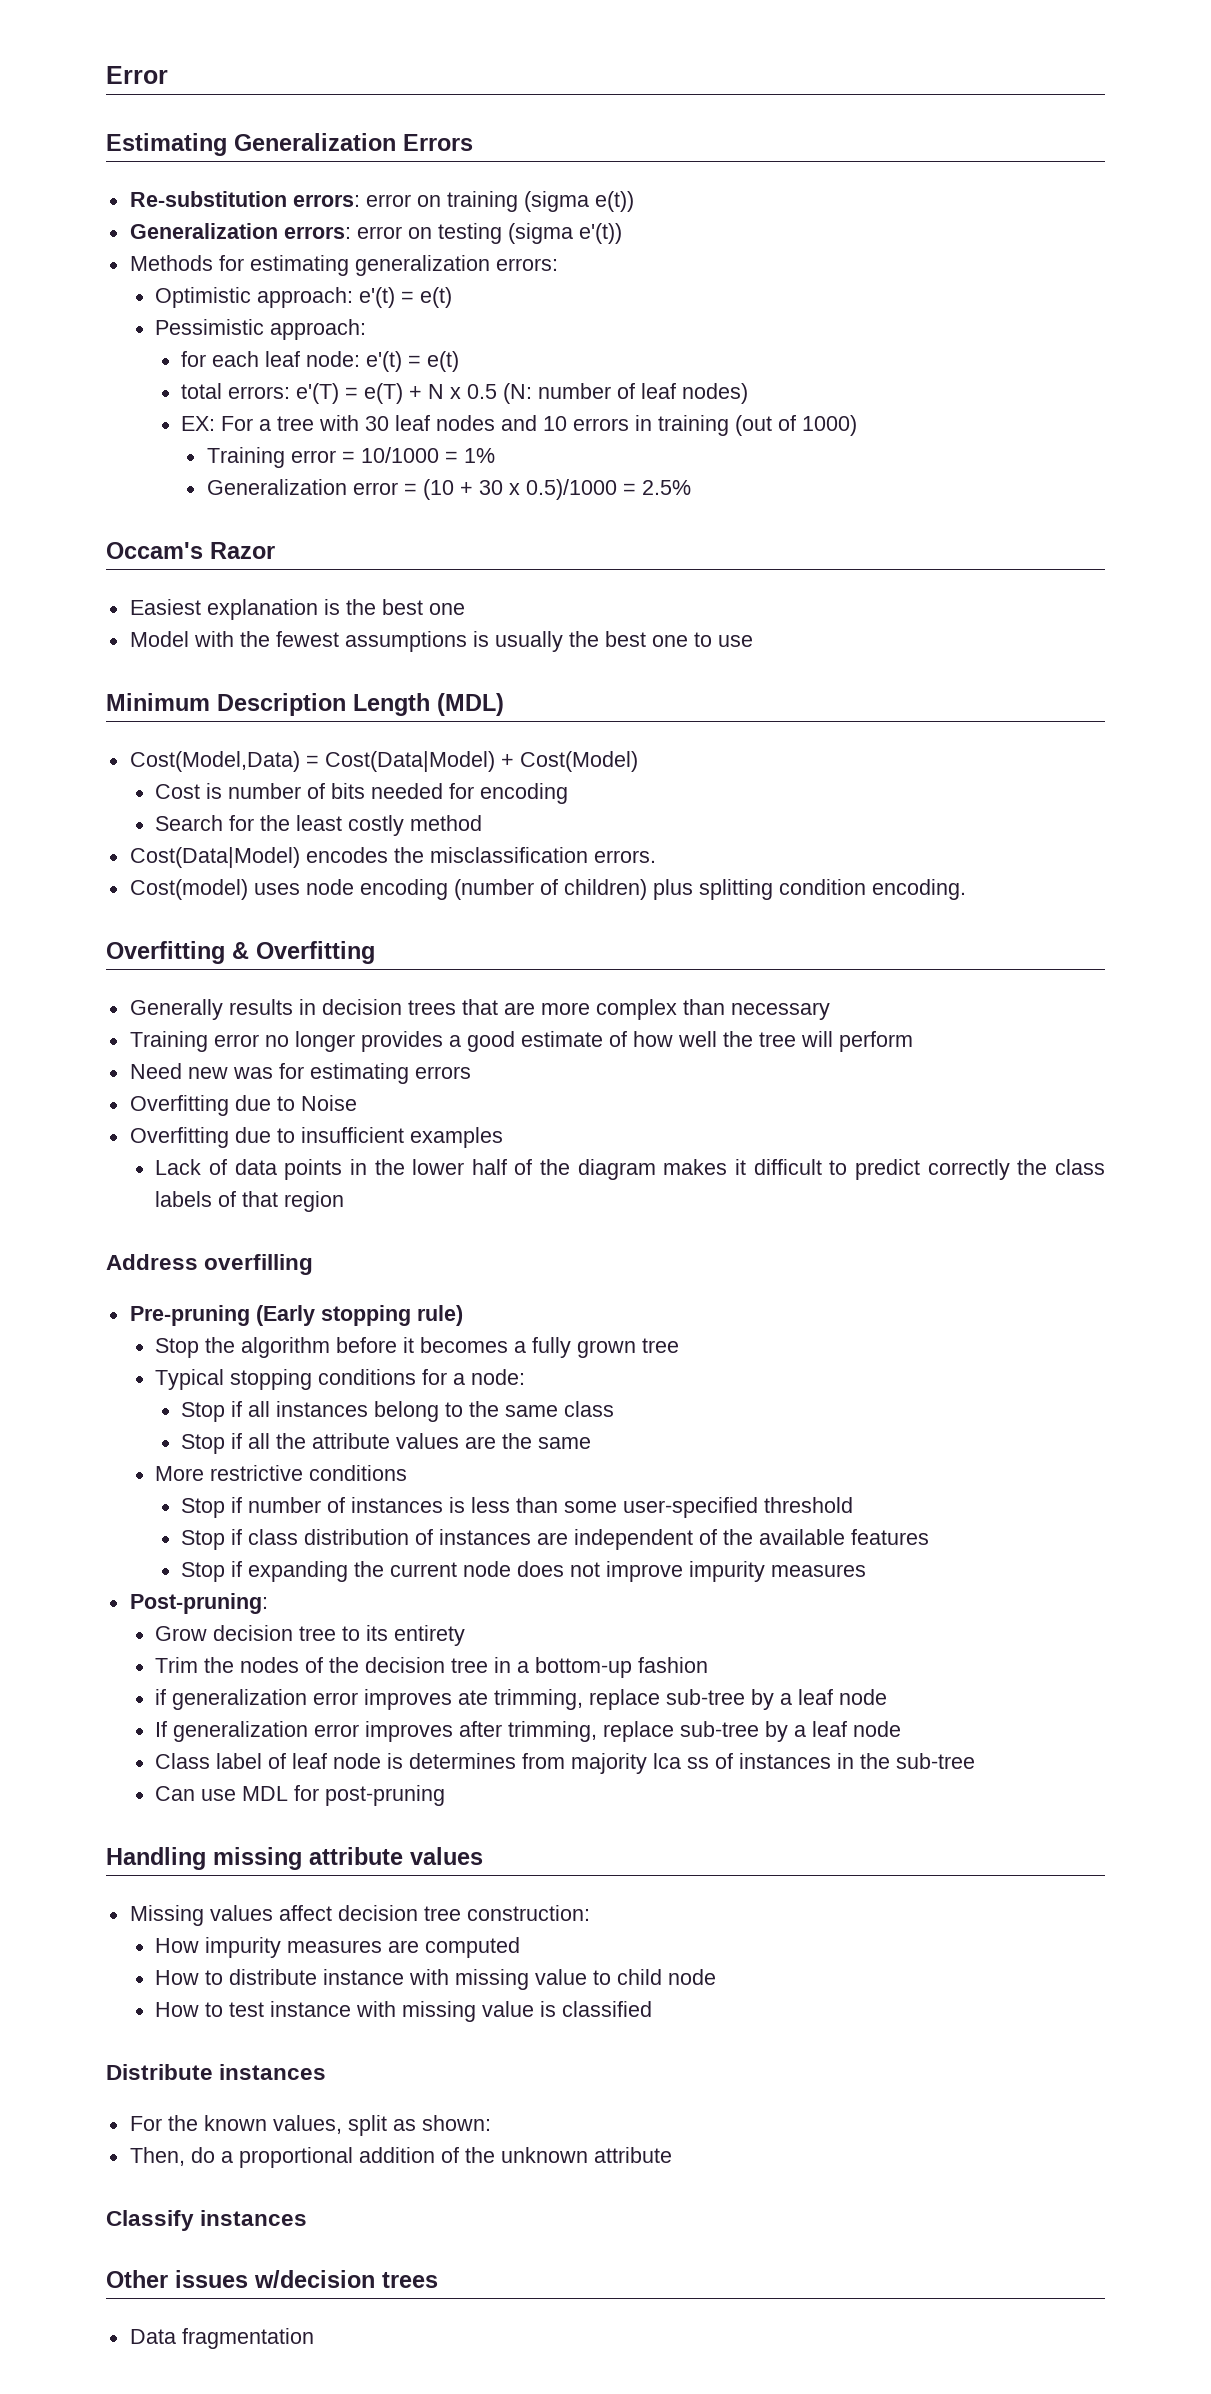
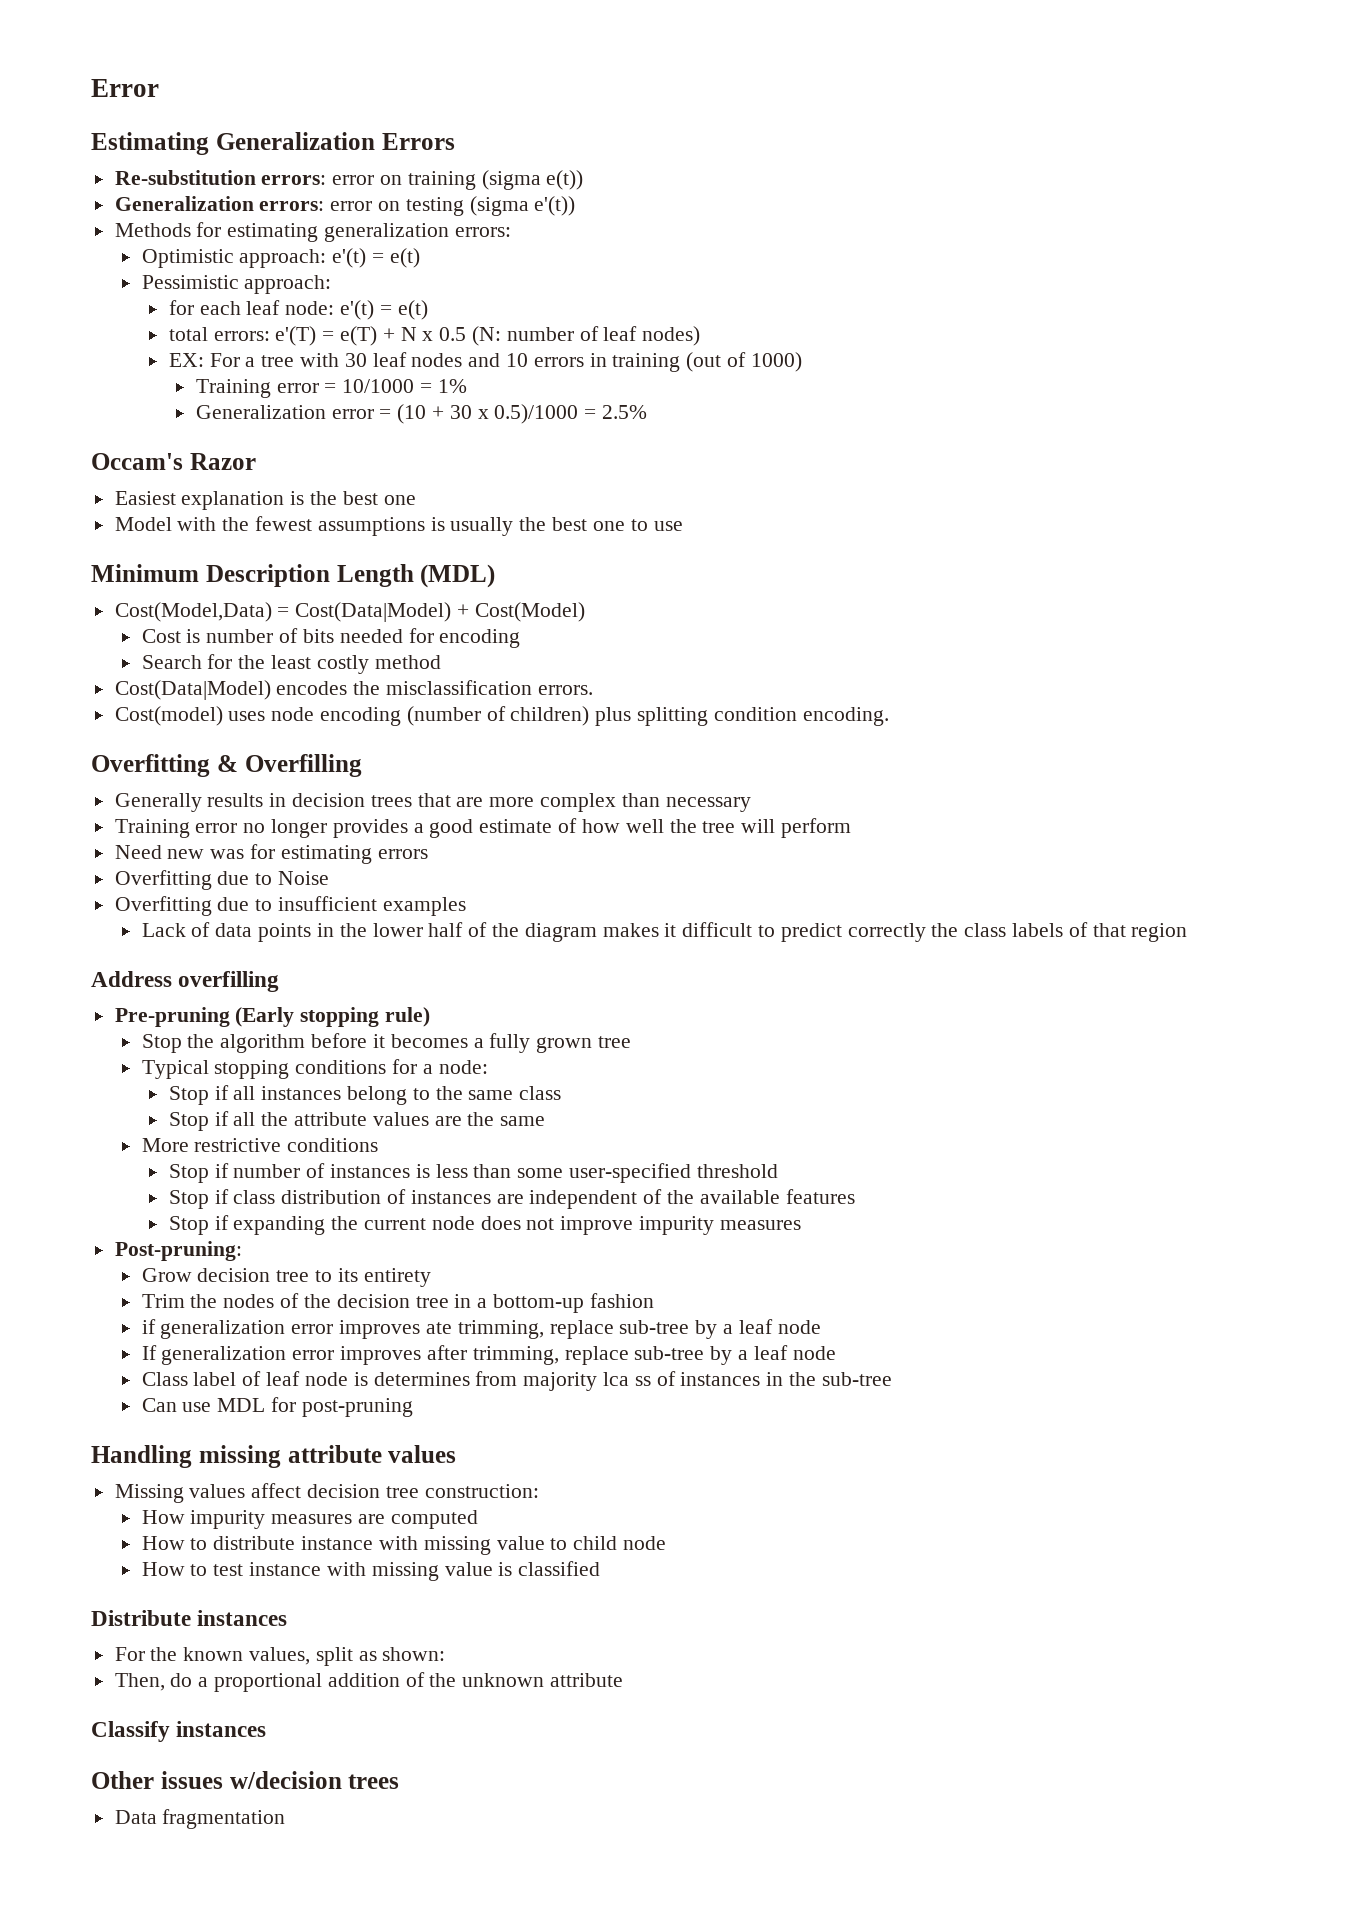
[256,941,375,964] Overfitting -> [244,754,362,777] Overfilling

